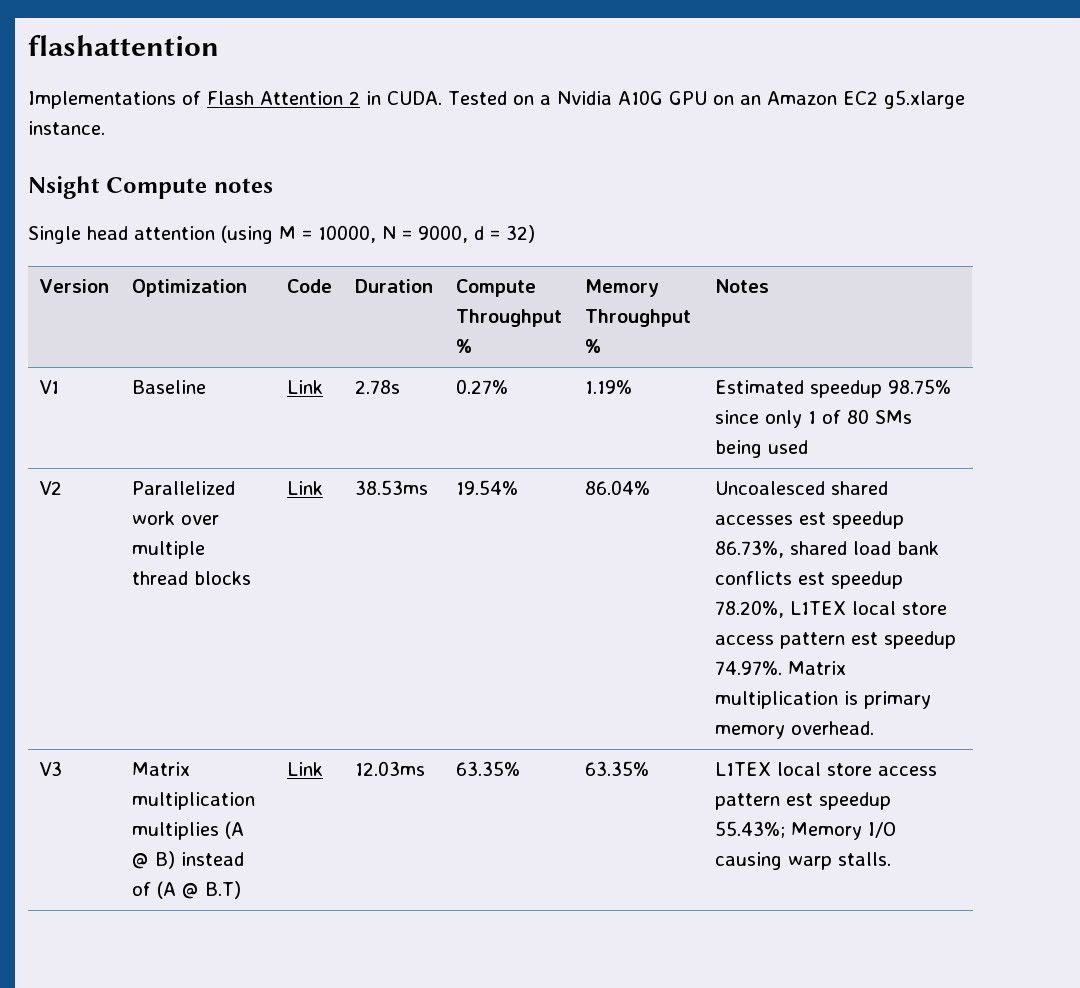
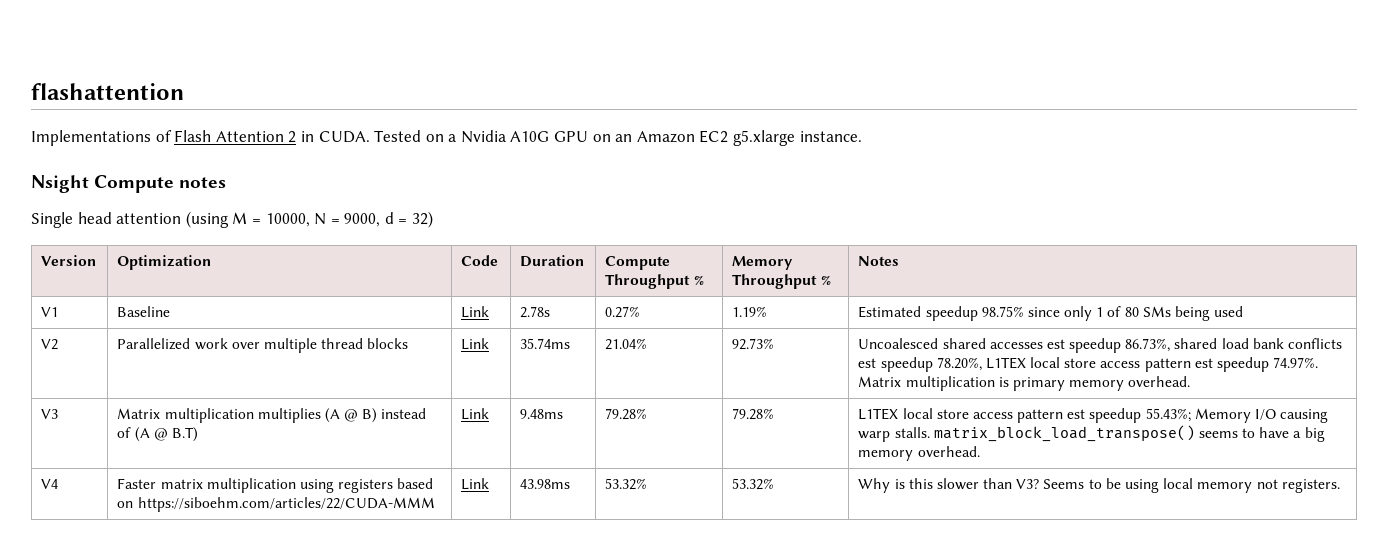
[355,480,429,495] [456,480,519,495] [585,480,651,495] 38.53ms | 19.54% | 86.04% -> [520,338,571,349] [605,338,648,350] [732,338,775,350] 35.74ms | 21.04% | 92.73%
[355,761,426,776] [456,761,521,776] [585,761,650,776] 12.03ms | 63.35% | 63.35% -> [520,409,564,419] [605,408,648,420] [732,408,775,420] 9.48ms | 79.28% | 79.28%
(892, 859) none -> [933,425,1325,442] [858,446,980,461] [41,479,59,489] [117,478,434,493] [117,497,435,512] [461,478,490,490] [520,479,571,489] [605,478,648,490] [732,478,775,490] [858,478,1340,493] matrix_block_load_transpose() seems to have a big memory overhead. // V4 | Faster matrix multiplication using registers based on https://siboehm.com/articles/22/CUDA-MMM | Link | 43.98ms | 53.32% | 53.32% | Why is this slower than V3? Seems to be using local memory not registers.

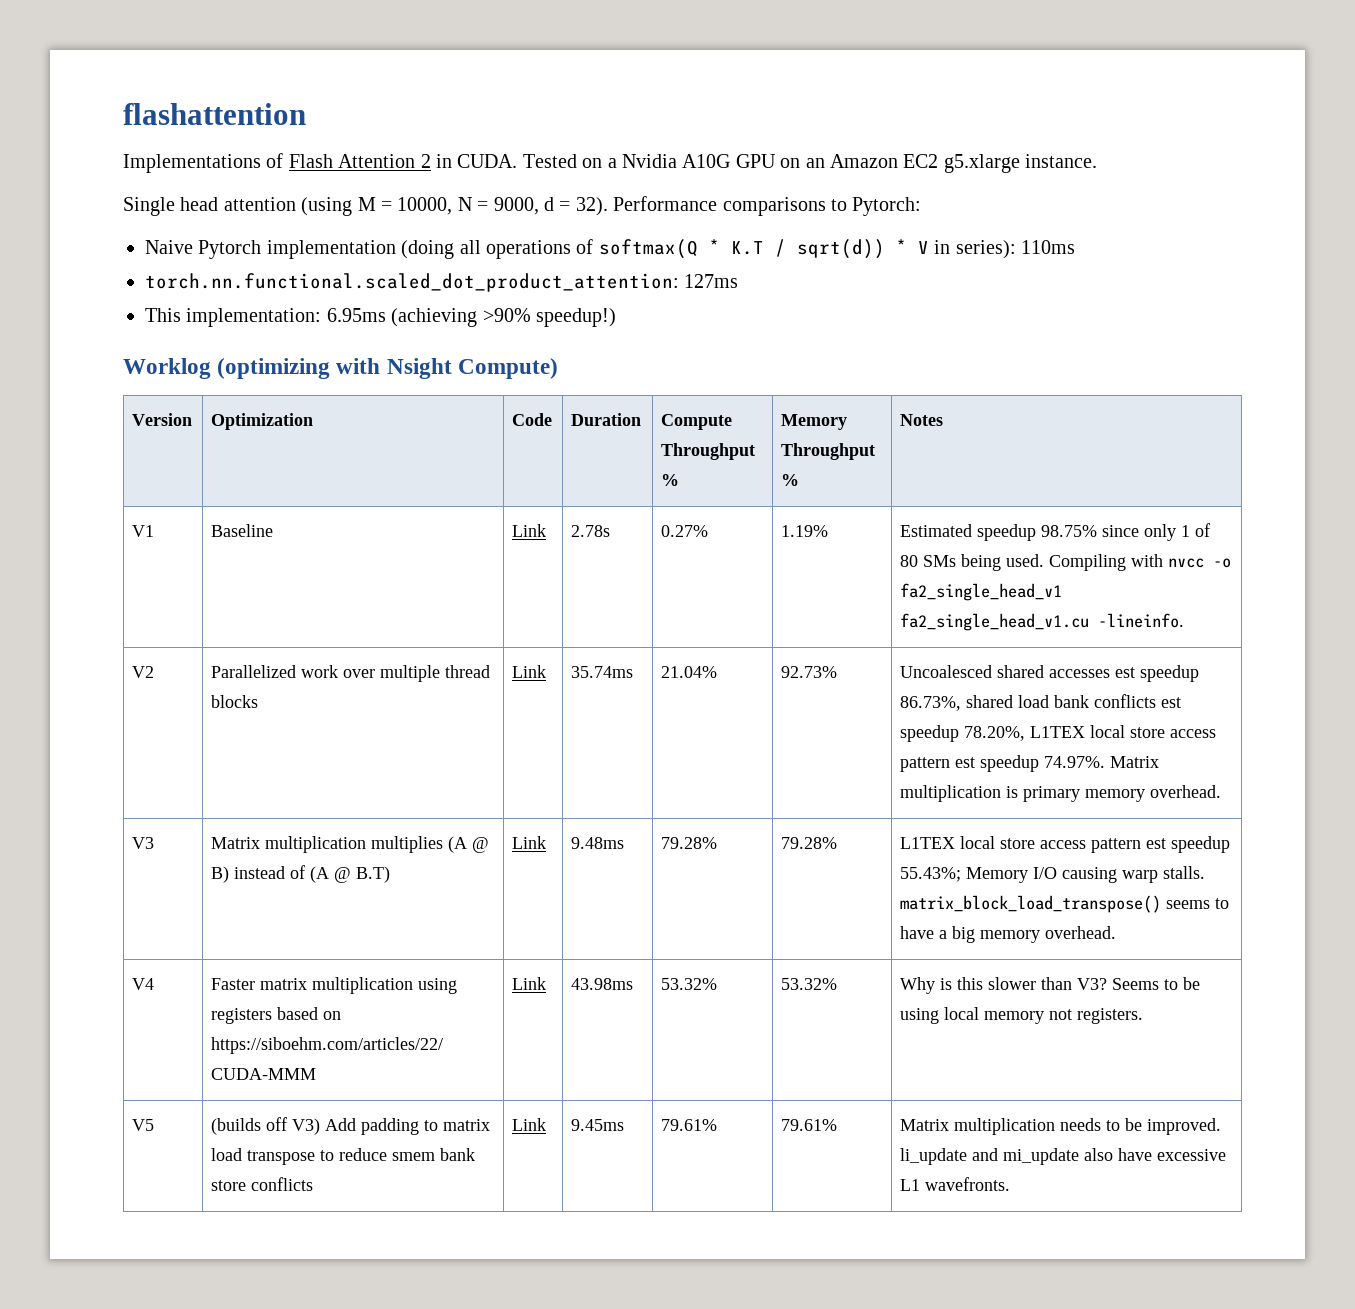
[31,175,227,193] // Nsight Compute notes -> (1098, 161) none
[412,211,434,228] 32) -> [575,196,922,216] [145,239,1075,259] [145,273,739,292] [145,308,616,327] [123,358,558,379] 32). Performance comparisons to Pytorch: // Naive Pytorch implementation (doing all operations of softmax(Q * K.T / sqrt(d)) * V in series): 110ms // torch.nn.functional.scaled_dot_product_attention: 127ms // This implementation: 6.95ms (achieving >90% speedup!) // Worklog (optimizing with Nsight Compute)
[1214,306,1244,317] used -> [1006,554,1232,571] [900,583,1063,601] [900,613,1185,631] used. Compiling with nvcc -o fa2_single_head_v1 fa2_single_head_v1.cu -lineinfo.
(1340, 486) none -> [132,1119,155,1131] [211,1117,491,1135] [211,1148,476,1165] [211,1177,314,1191] [512,1118,547,1131] [571,1119,625,1131] [661,1119,718,1131] [781,1119,838,1131] [900,1118,1222,1135] [900,1148,1227,1165] [900,1177,1011,1191] // V5 | (builds off V3) Add padding to matrix load transpose to reduce smem bank store conflicts | Link | 9.45ms | 79.61% | 79.61% | Matrix multiplication needs to be improved. li_update and mi_update also have excessive L1 wavefronts.

